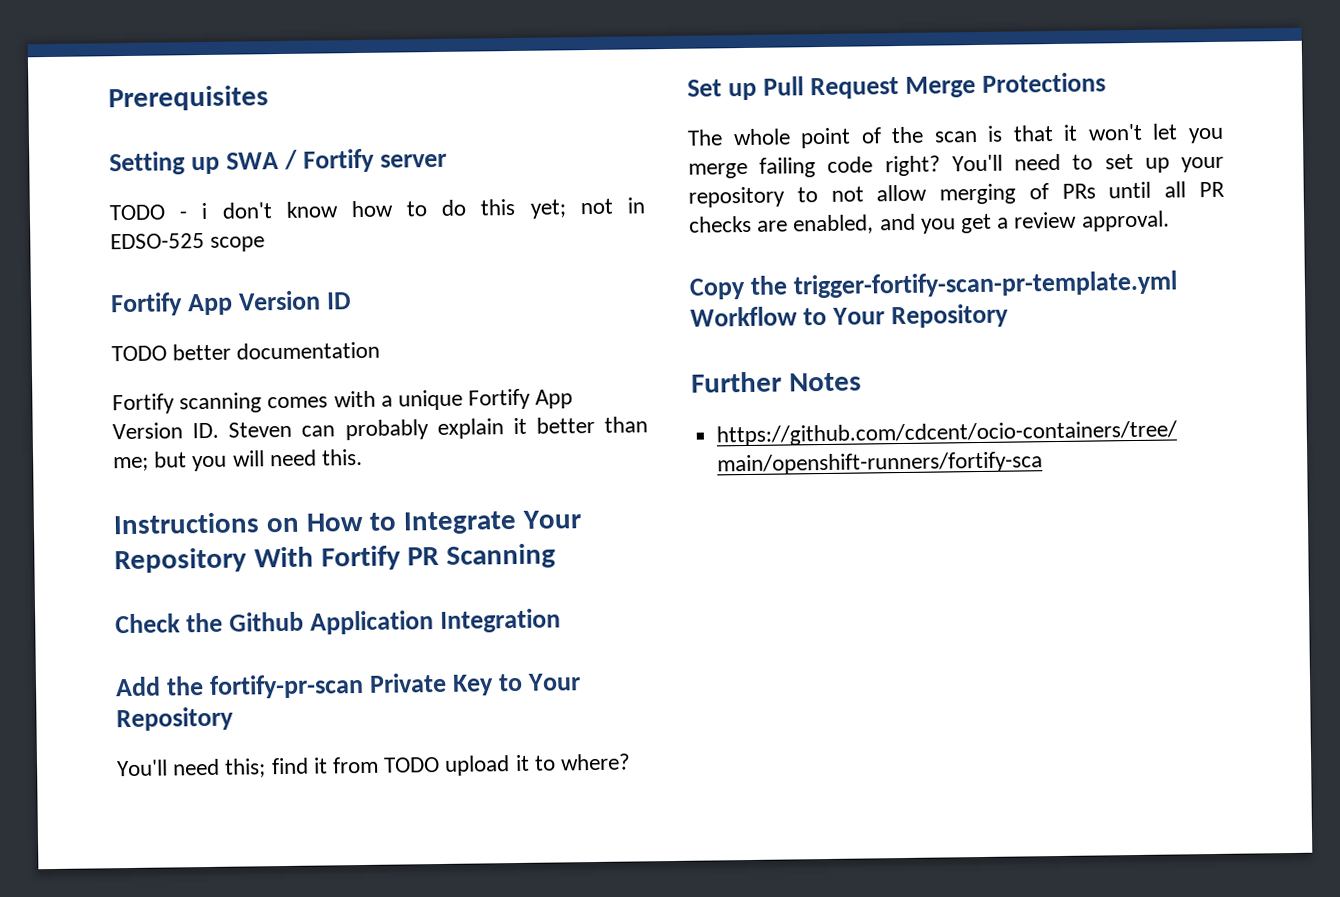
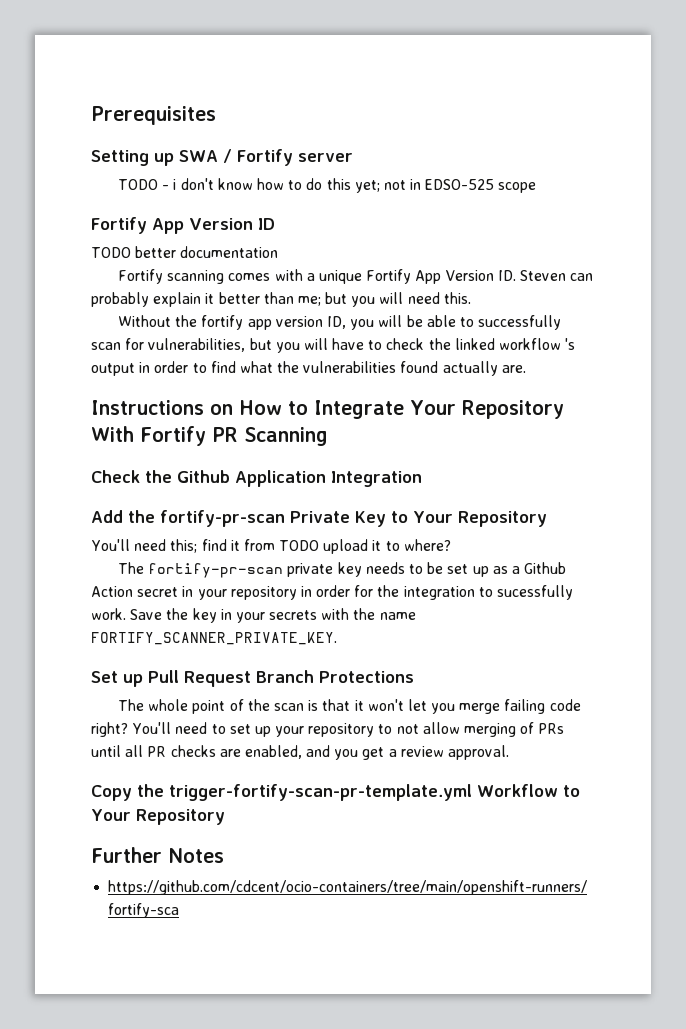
(364, 457) none -> [118,315,562,330] [91,338,576,353] [91,361,526,376] // Without the fortify app version ID, you will be able to successfully scan for vulnerabilities, but you will have to check the linked workflow 's output in order to find what the vulnerabilities found actually are.
(632, 762) none -> [118,562,567,578] [91,585,574,600] [91,608,416,623] [91,632,337,645] // The fortify-pr-scan private key needs to be set up as a Github Action secret in your repository in order for the integration to sucessfully work. Save the key in your secrets with the name FORTIFY_SCANNER_PRIVATE_KEY.
[905,76,977,98] Merge -> [256,670,314,683] Branch

